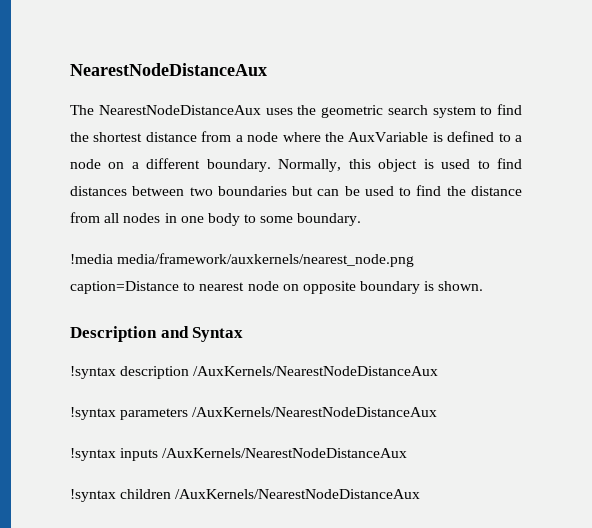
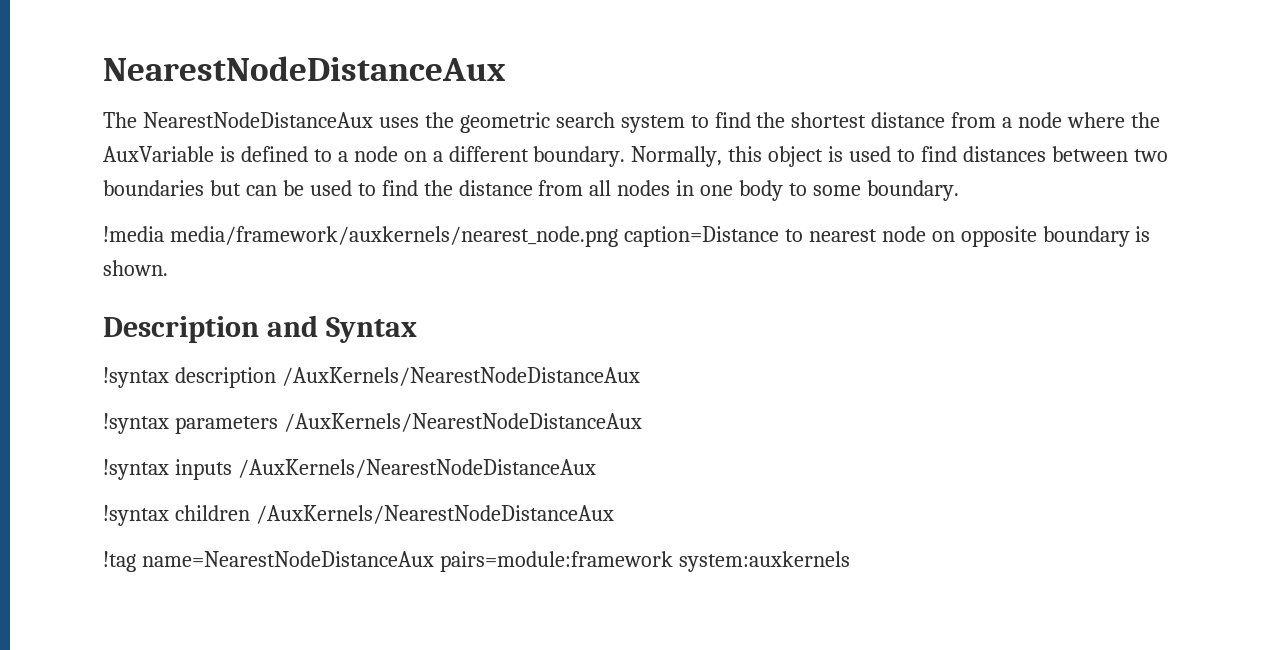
(421, 494) none -> [103,551,850,572] // !tag name=NearestNodeDistanceAux pairs=module:framework system:auxkernels

